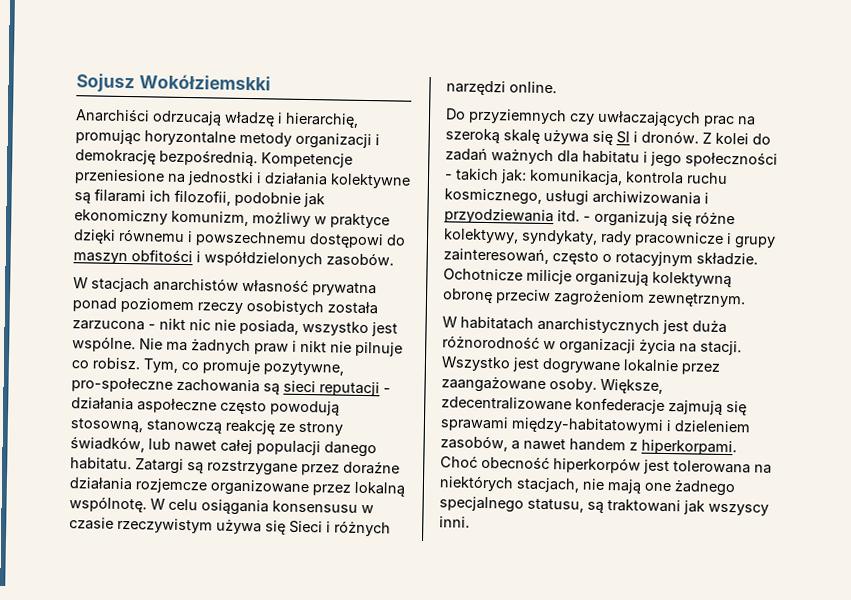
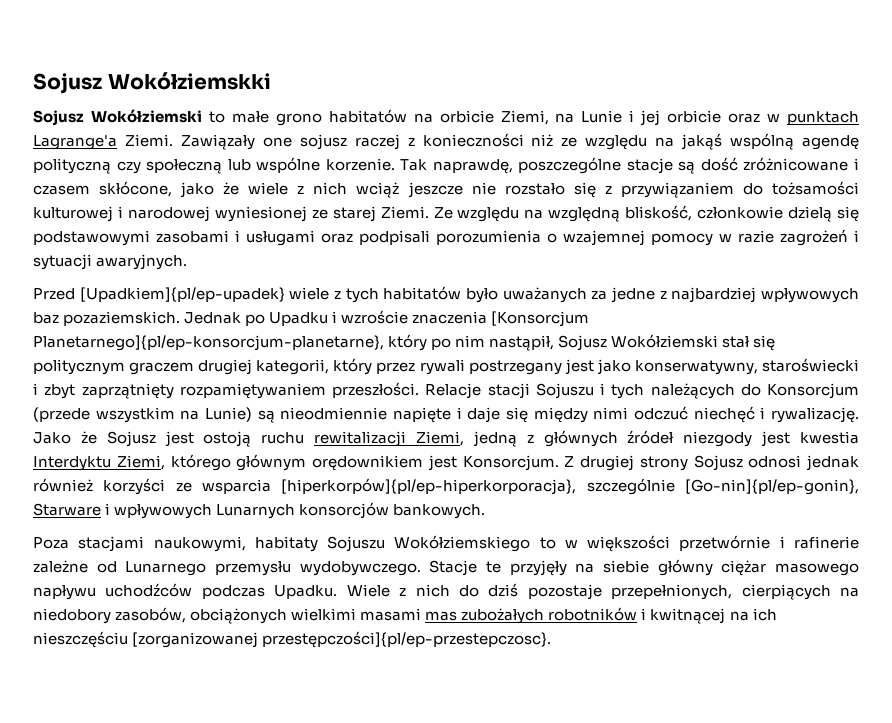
[75,108,359,128] [75,129,380,150] [75,149,353,168] [74,169,411,189] [74,188,325,208] [74,209,390,229] [73,228,406,249] [73,249,394,268] [73,277,377,297] [72,297,378,316] [72,318,398,337] [72,336,403,357] [71,357,344,376] [71,377,391,397] [71,397,340,416] [70,418,343,436] [70,436,377,458] [70,457,400,476] [69,477,405,497] [69,496,374,516] [69,517,391,537] [446,80,557,96] [445,108,756,128] [445,128,771,146] [445,147,778,168] [445,168,728,186] [444,188,709,206] [444,208,735,227] [443,228,776,249] [443,247,758,267] [443,268,732,288] [442,288,746,308] [442,316,727,335] [442,335,742,356] [441,356,720,375] [441,376,663,394] [441,396,747,416] [440,416,751,434] [440,435,737,456] [440,455,772,475] [439,475,736,497] [439,496,769,516] [439,516,470,528] Anarchiści odrzucają władzę i hierarchię, promując horyzontalne metody organizacji i demokrację bezpośrednią. Kompetencje przeniesione na jednostki i działania kolektywne są filarami ich filozofii, podobnie jak ekonomiczny komunizm, możliwy w praktyce dzięki równemu i powszechnemu dostępowi do maszyn obfitości i współdzielonych zasobów. // W stacjach anarchistów własność prywatna ponad poziomem rzeczy osobistych została zarzucona - nikt nic nie posiada, wszystko jest wspólne. Nie ma żadnych praw i nikt nie pilnuje co robisz. Tym, co promuje pozytywne, pro-społeczne zachowania są sieci reputacji - działania aspołeczne często powodują stosowną, stanowczą reakcję ze strony świadków, lub nawet całej populacji danego habitatu. Zatargi są rozstrzygane przez doraźne działania rozjemcze organizowane przez lokalną wspólnotę. W celu osiągania konsensusu w czasie rzeczywistym używa się Sieci i różnych narzędzi online. // Do przyziemnych czy uwłaczających prac na szeroką skalę używa się SI i dronów. Z kolei do zadań ważnych dla habitatu i jego społeczności - takich jak: komunikacja, kontrola ruchu kosmicznego, usługi archiwizowania i przyodziewania itd. - organizują się różne kolektywy, syndykaty, rady pracownicze i grupy zainteresowań, często o rotacyjnym składzie. Ochotnicze milicje organizują kolektywną obronę przeciw zagrożeniom zewnętrznym. // W habitatach anarchistycznych jest duża różnorodność w organizacji życia na stacji. Wszystko jest dogrywane lokalnie przez zaangażowane osoby. Większe, zdecentralizowane konfederacje zajmują się sprawami między-habitatowymi i dzieleniem zasobów, a nawet handem z hiperkorpami. Choć obecność hiperkorpów jest tolerowana na niektórych stacjach, nie mają one żadnego specjalnego statusu, są traktowani jak wszyscy inni. -> [33,109,859,126] [33,133,860,150] [33,157,860,174] [33,181,860,198] [33,205,860,222] [33,229,859,246] [33,254,188,270] [33,286,859,303] [33,310,590,327] [33,334,776,351] [33,358,860,375] [33,382,859,399] [33,406,859,423] [33,430,860,447] [33,454,859,471] [33,478,859,495] [33,502,486,519] [33,535,859,552] [33,559,859,576] [33,583,859,600] [33,607,777,624] [33,631,552,648] Sojusz Wokółziemski to małe grono habitatów na orbicie Ziemi, na Lunie i jej orbicie oraz w punktach Lagrange'a Ziemi. Zawiązały one sojusz raczej z konieczności niż ze względu na jakąś wspólną agendę polityczną czy społeczną lub wspólne korzenie. Tak naprawdę, poszczególne stacje są dość zróżnicowane i czasem skłócone, jako że wiele z nich wciąż jeszcze nie rozstało się z przywiązaniem do tożsamości kulturowej i narodowej wyniesionej ze starej Ziemi. Ze względu na względną bliskość, członkowie dzielą się podstawowymi zasobami i usługami oraz podpisali porozumienia o wzajemnej pomocy w razie zagrożeń i sytuacji awaryjnych. // Przed [Upadkiem]{pl/ep-upadek} wiele z tych habitatów było uważanych za jedne z najbardziej wpływowych baz pozaziemskich. Jednak po Upadku i wzroście znaczenia [Konsorcjum Planetarnego]{pl/ep-konsorcjum-planetarne}, który po nim nastąpił, Sojusz Wokółziemski stał się politycznym graczem drugiej kategorii, który przez rywali postrzegany jest jako konserwatywny, staroświecki i zbyt zaprzątnięty rozpamiętywaniem przeszłości. Relacje stacji Sojuszu i tych należących do Konsorcjum (przede wszystkim na Lunie) są nieodmiennie napięte i daje się między nimi odczuć niechęć i rywalizację. Jako że Sojusz jest ostoją ruchu rewitalizacji Ziemi, jedną z głównych źródeł niezgody jest kwestia Interdyktu Ziemi, którego głównym orędownikiem jest Konsorcjum. Z drugiej strony Sojusz odnosi jednak również korzyści ze wsparcia [hiperkorpów]{pl/ep-hiperkorporacja}, szczególnie [Go-nin]{pl/ep-gonin}, Starware i wpływowych Lunarnych konsorcjów bankowych. // Poza stacjami naukowymi, habitaty Sojuszu Wokółziemskiego to w większości przetwórnie i rafinerie zależne od Lunarnego przemysłu wydobywczego. Stacje te przyjęły na siebie główny ciężar masowego napływu uchodźców podczas Upadku. Wiele z nich do dziś pozostaje przepełnionych, cierpiących na niedobory zasobów, obciążonych wielkimi masami mas zubożałych robotników i kwitnącej na ich nieszczęściu [zorganizowanej przestępczości]{pl/ep-przestepczosc}.

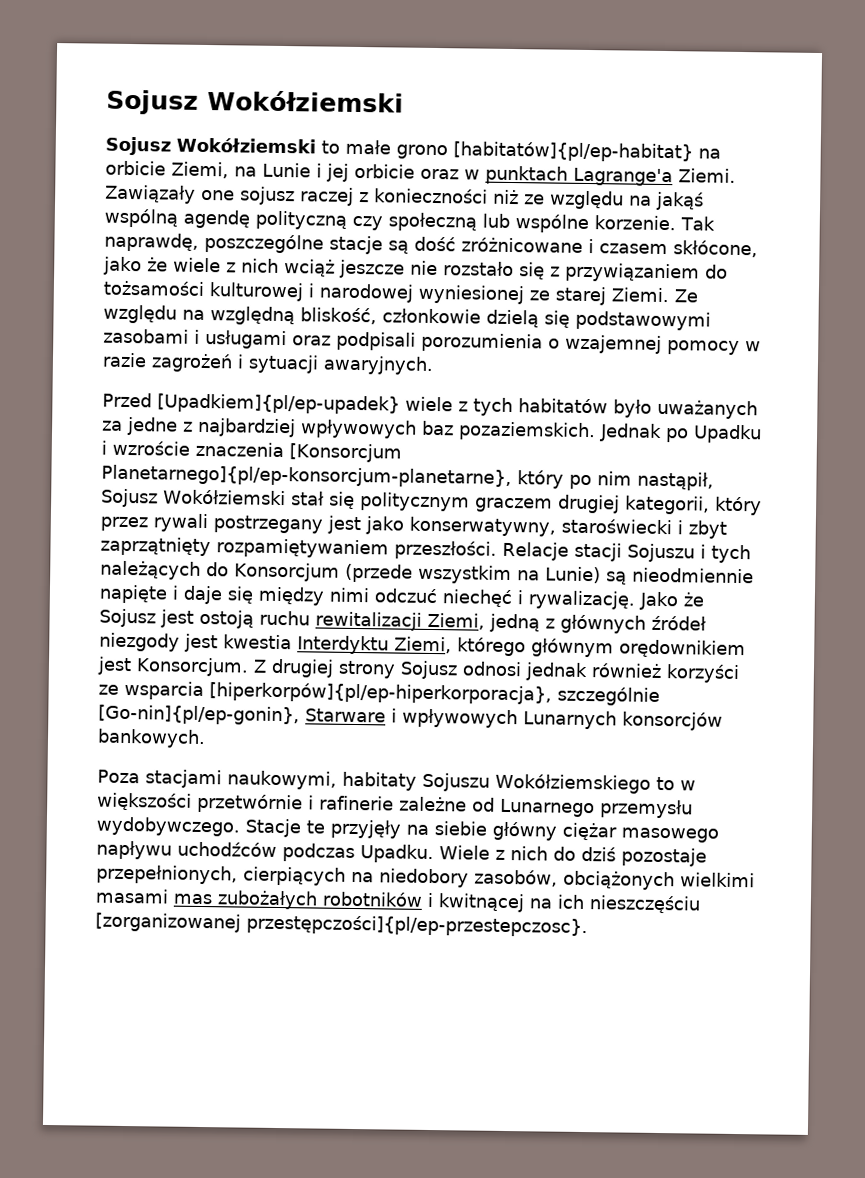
[33,72,271,94] Sojusz Wokółziemskki -> [106,89,404,115] Sojusz Wokółziemski
[328,109,407,123] habitatów -> [453,141,693,163] [habitatów]{pl/ep-habitat}

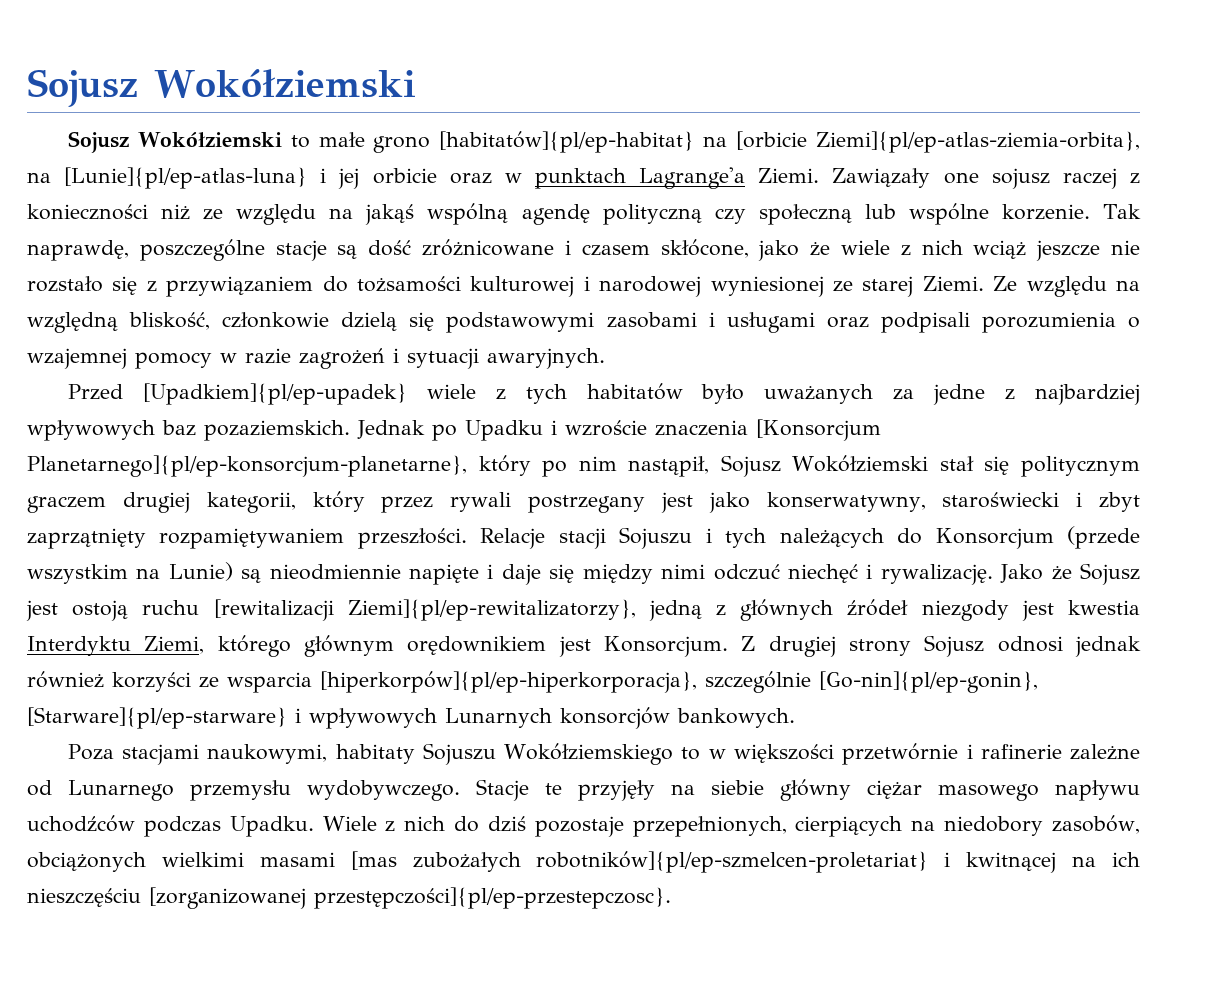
[105,160,311,179] orbicie Ziemi, na Lunie -> [736,131,1140,153] [27,167,308,189] [orbicie Ziemi]{pl/ep-atlas-ziemia-orbita}, na [Lunie]{pl/ep-atlas-luna}
[315,611,485,631] rewitalizacji Ziemi, -> [213,599,636,621] [rewitalizacji Ziemi]{pl/ep-rewitalizatorzy},
[305,708,386,723] Starware -> [27,707,287,729] [Starware]{pl/ep-starware}
[173,890,423,910] mas zubożałych robotników -> [350,851,929,873] [mas zubożałych robotników]{pl/ep-szmelcen-proletariat}

